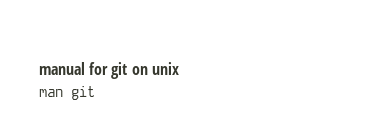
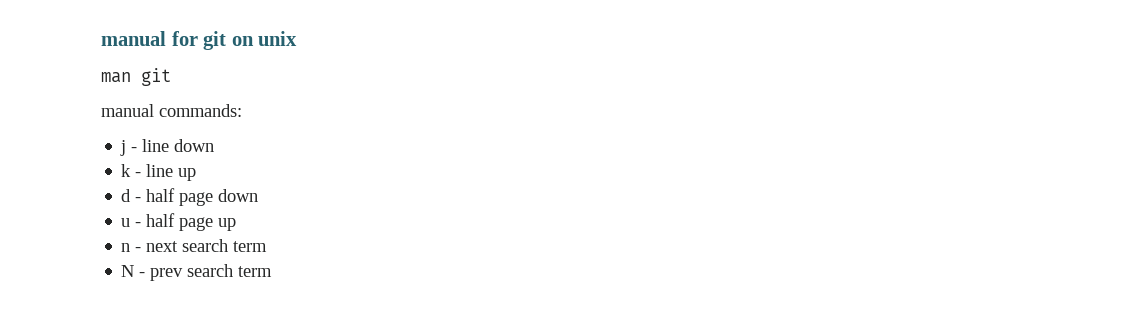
(95, 93) none -> [101,104,242,117] [120,139,215,156] [121,164,197,181] [121,188,259,206] [121,213,237,231] [121,239,268,252] [121,264,273,281] // manual commands: // j - line down // k - line up // d - half page down // u - half page up // n - next search term // N - prev search term

